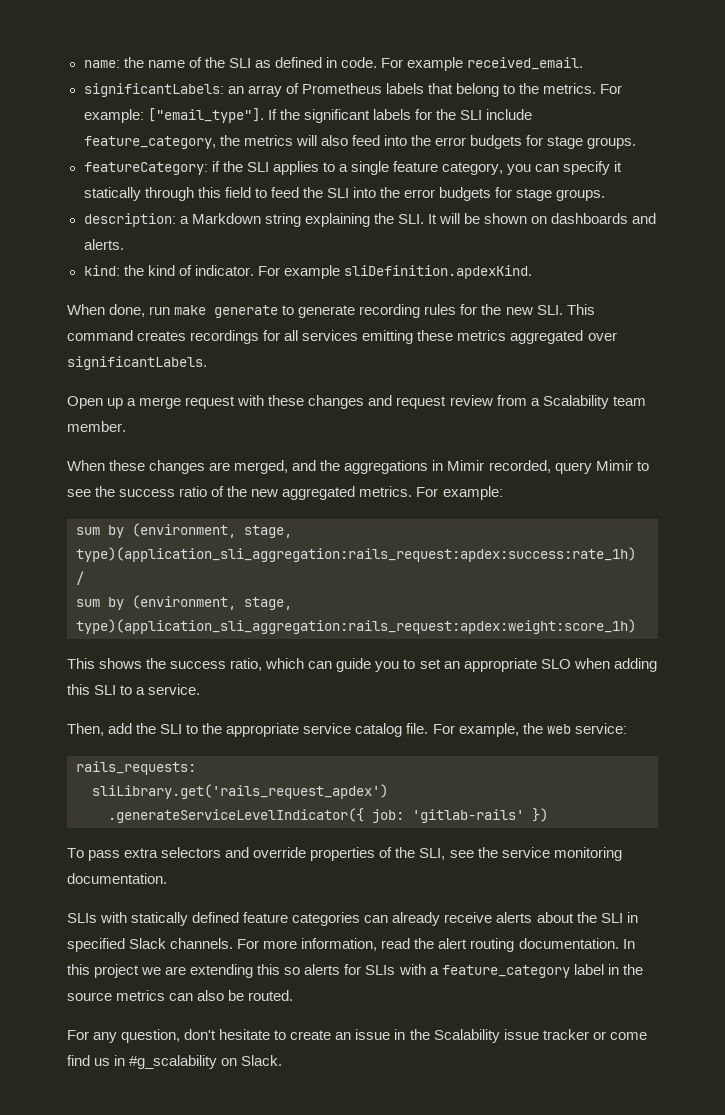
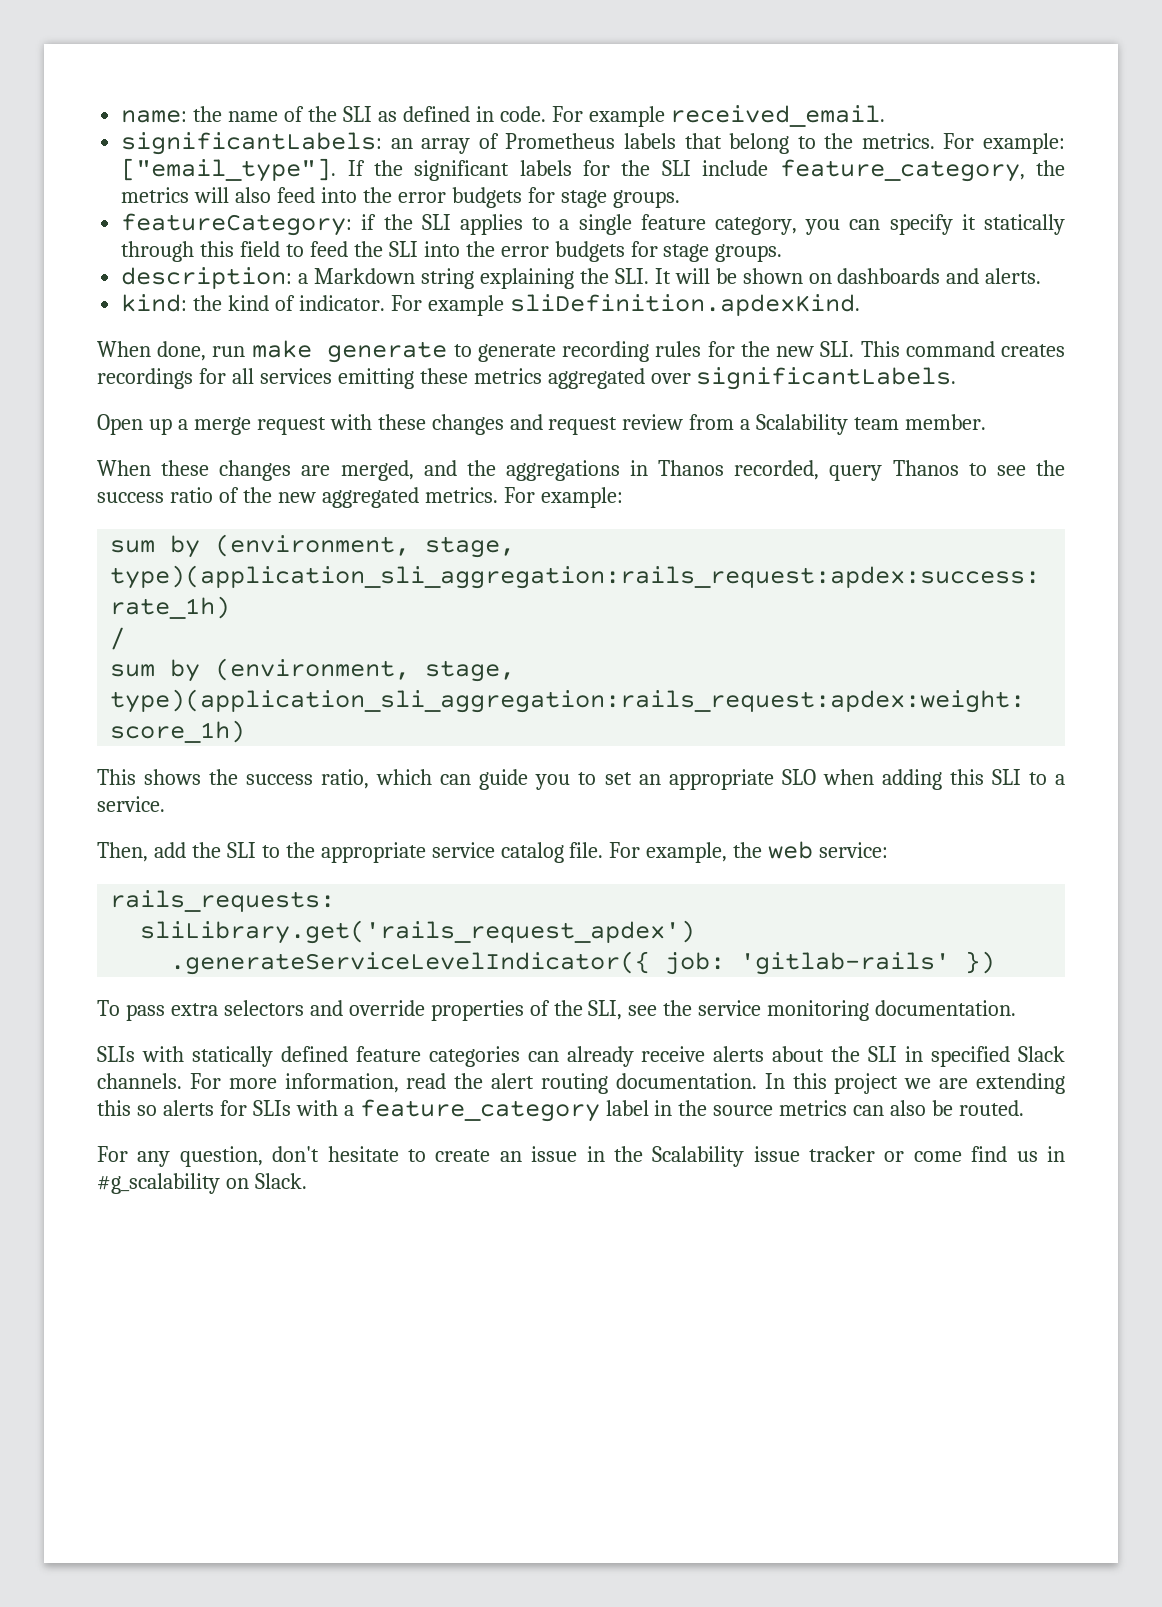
[447,460,485,471] Mimir -> [658,460,725,476] Thanos
[595,460,633,471] Mimir -> [892,460,959,476] Thanos

